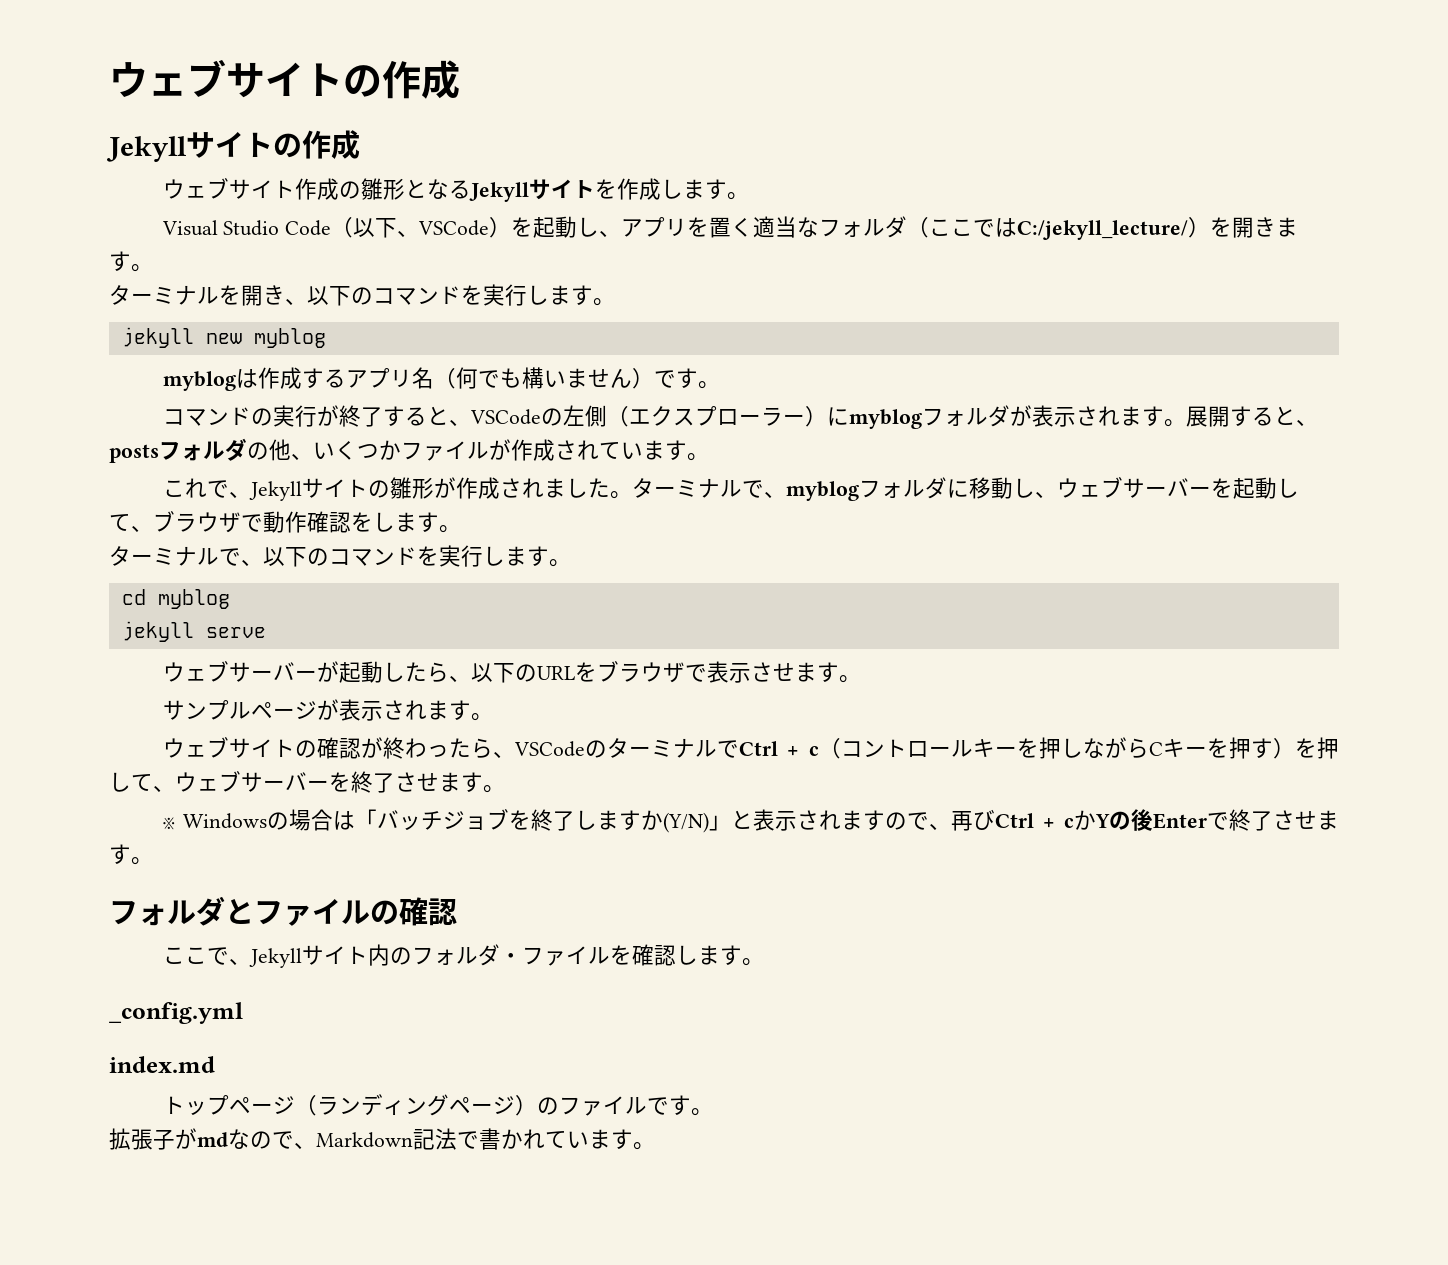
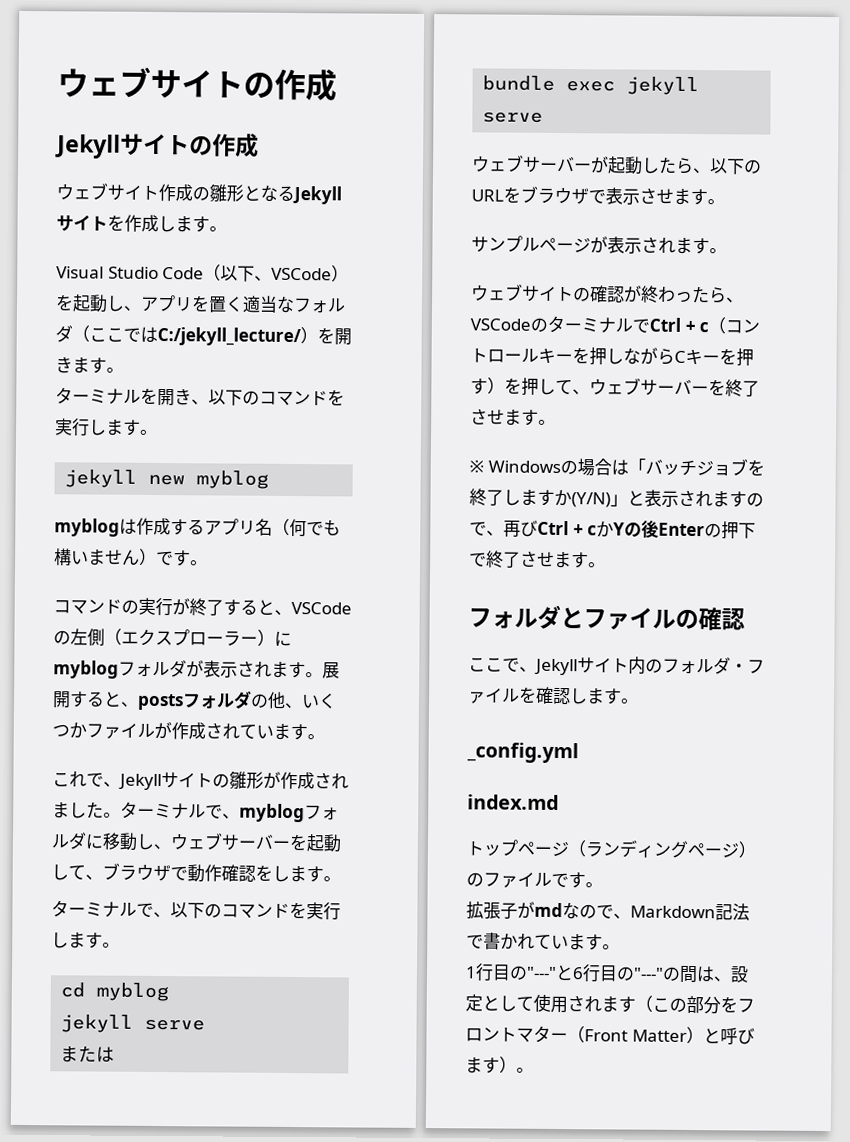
(266, 632) none -> [60,1045,116,1063] [482,75,700,96] [482,112,544,123] // または // bundle exec jekyll serve
(1207, 821) none -> [704,521,757,540] の押下
(655, 1146) none -> [465,963,749,984] [465,993,755,1015] [465,1025,755,1045] [465,1056,534,1074] // 1行目の"---"と6行目の"---"の間は、設定として使用されます（この部分をフロントマター（Front Matter）と呼びます）。

